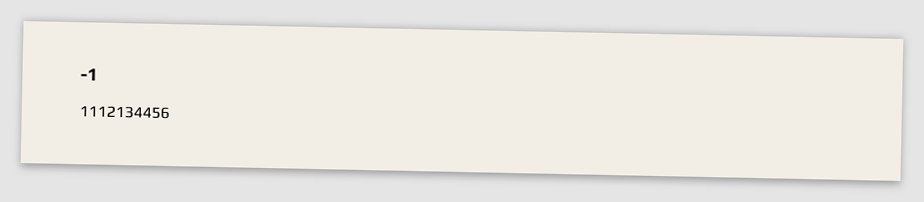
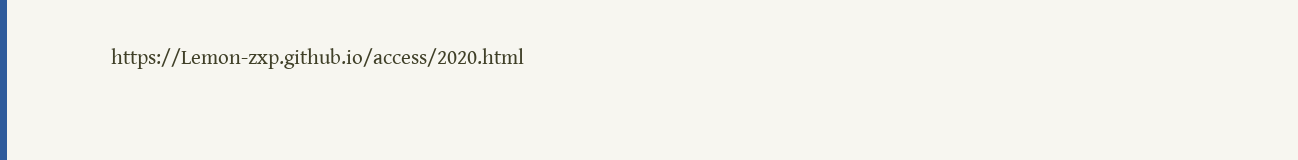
[80,68,98,81] [79,105,170,120] -1 // 1112134456 -> [111,48,524,69] https://Lemon-zxp.github.io/access/2020.html

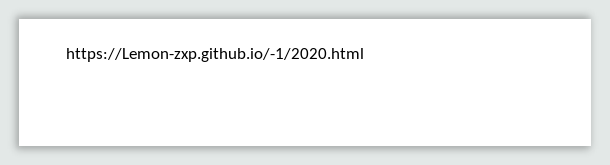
[111,48,524,69] https://Lemon-zxp.github.io/access/2020.html -> [66,48,364,62] https://Lemon-zxp.github.io/-1/2020.html

